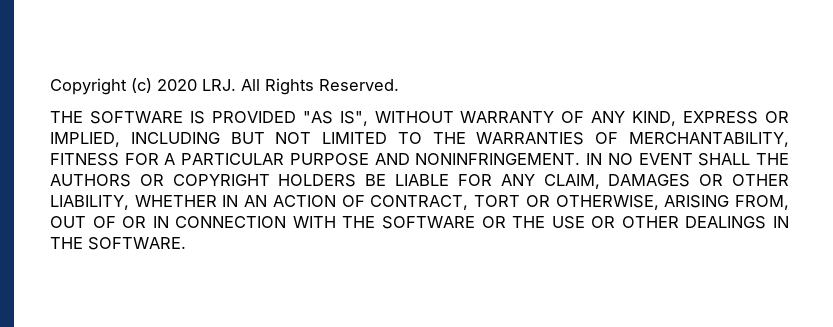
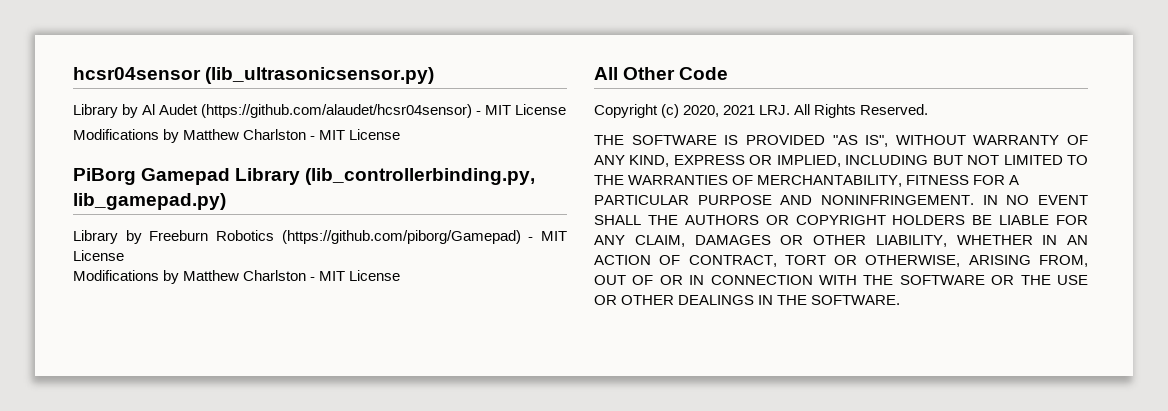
[50,78,197,95] Copyright (c) 2020 -> [73,67,435,84] [73,104,567,118] [73,129,401,143] [73,168,536,185] [73,193,226,210] [73,230,567,244] [73,250,124,261] [73,270,401,284] [594,67,729,80] [594,104,756,118] hcsr04sensor (lib_ultrasonicsensor.py) // Library by Al Audet (https://github.com/alaudet/hcsr04sensor) - MIT License // Modifications by Matthew Charlston - MIT License // PiBorg Gamepad Library (lib_controllerbinding.py, lib_gamepad.py) // Library by Freeburn Robotics (https://github.com/piborg/Gamepad) - MIT License // Modifications by Matthew Charlston - MIT License // All Other Code // Copyright (c) 2020, 2021

